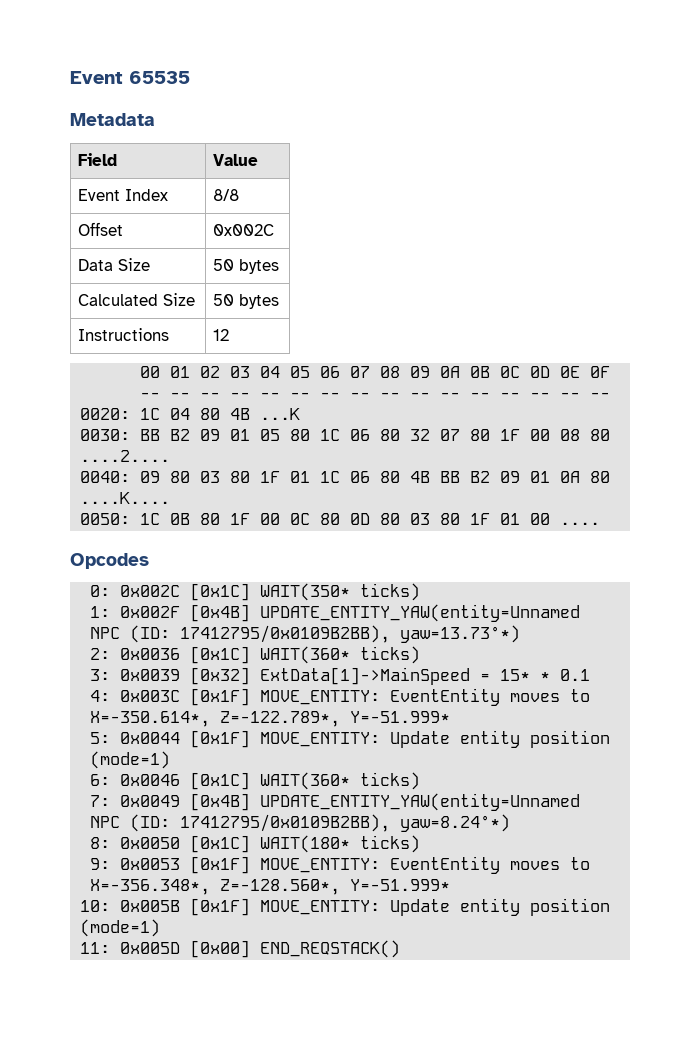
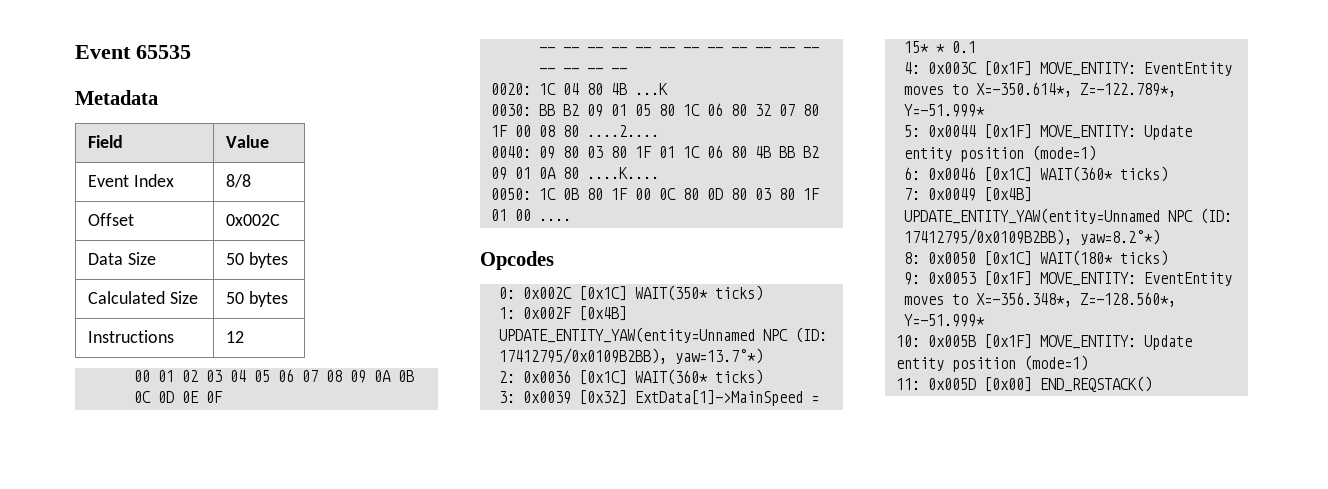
[400,625,521,643] yaw=13.73°*) -> [674,348,763,364] yaw=13.7°*)
[400,814,511,832] yaw=8.24°*) -> [1079,229,1160,245] yaw=8.2°*)

